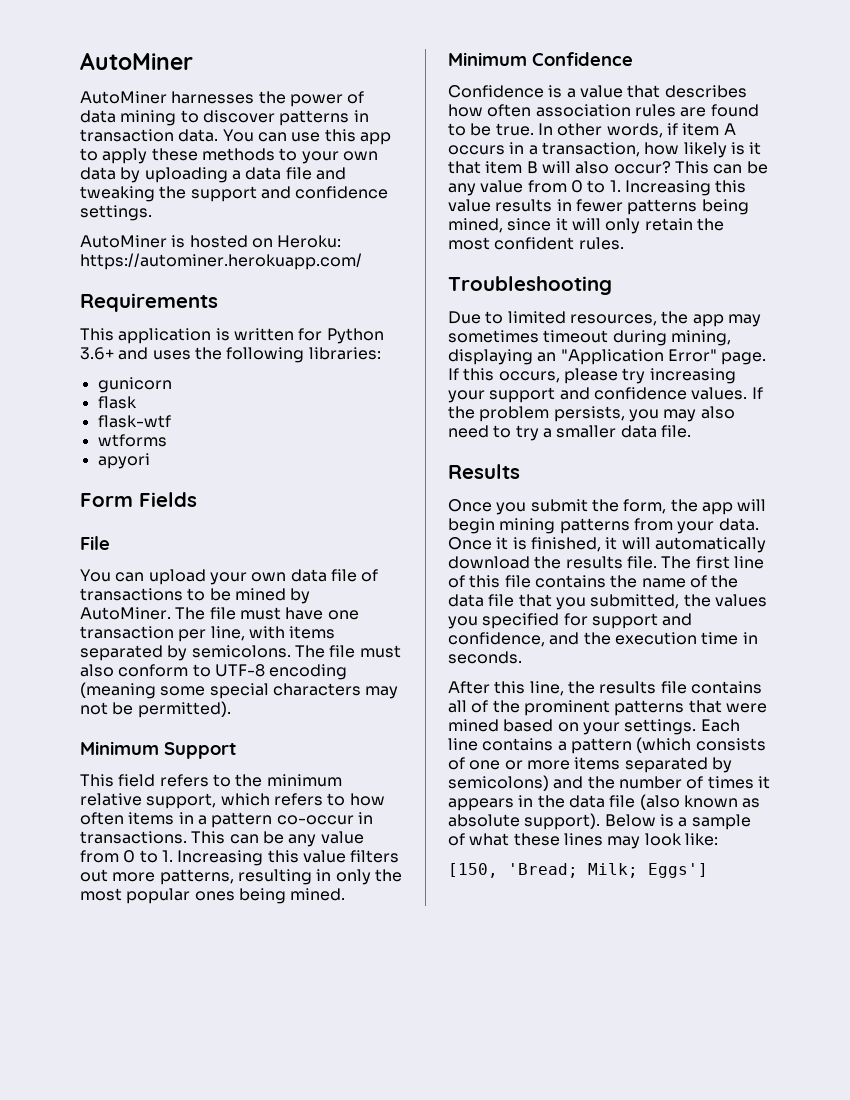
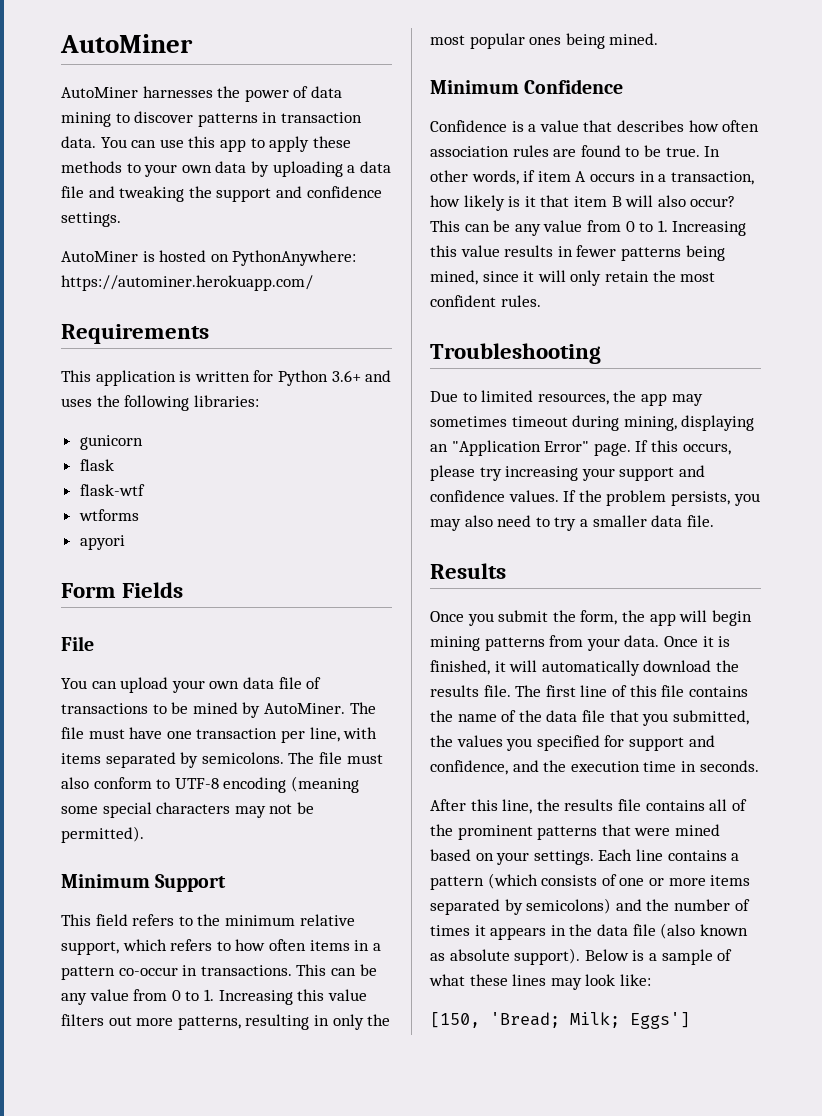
[277,235,342,248] Heroku: -> [232,250,357,266] PythonAnywhere:

